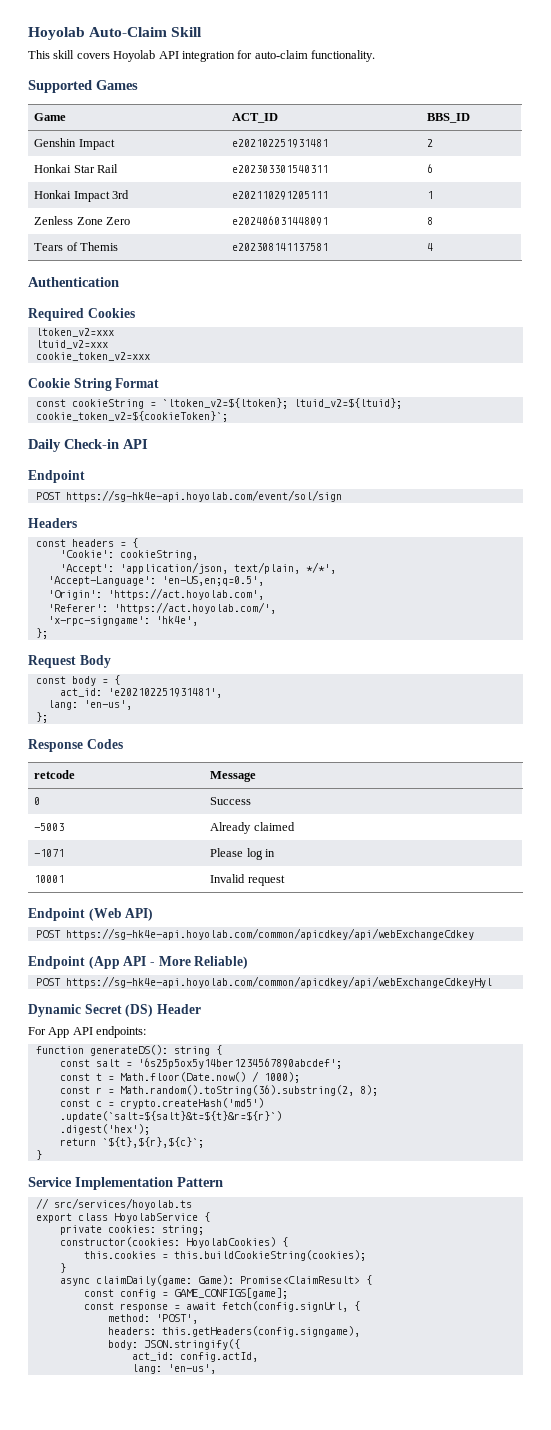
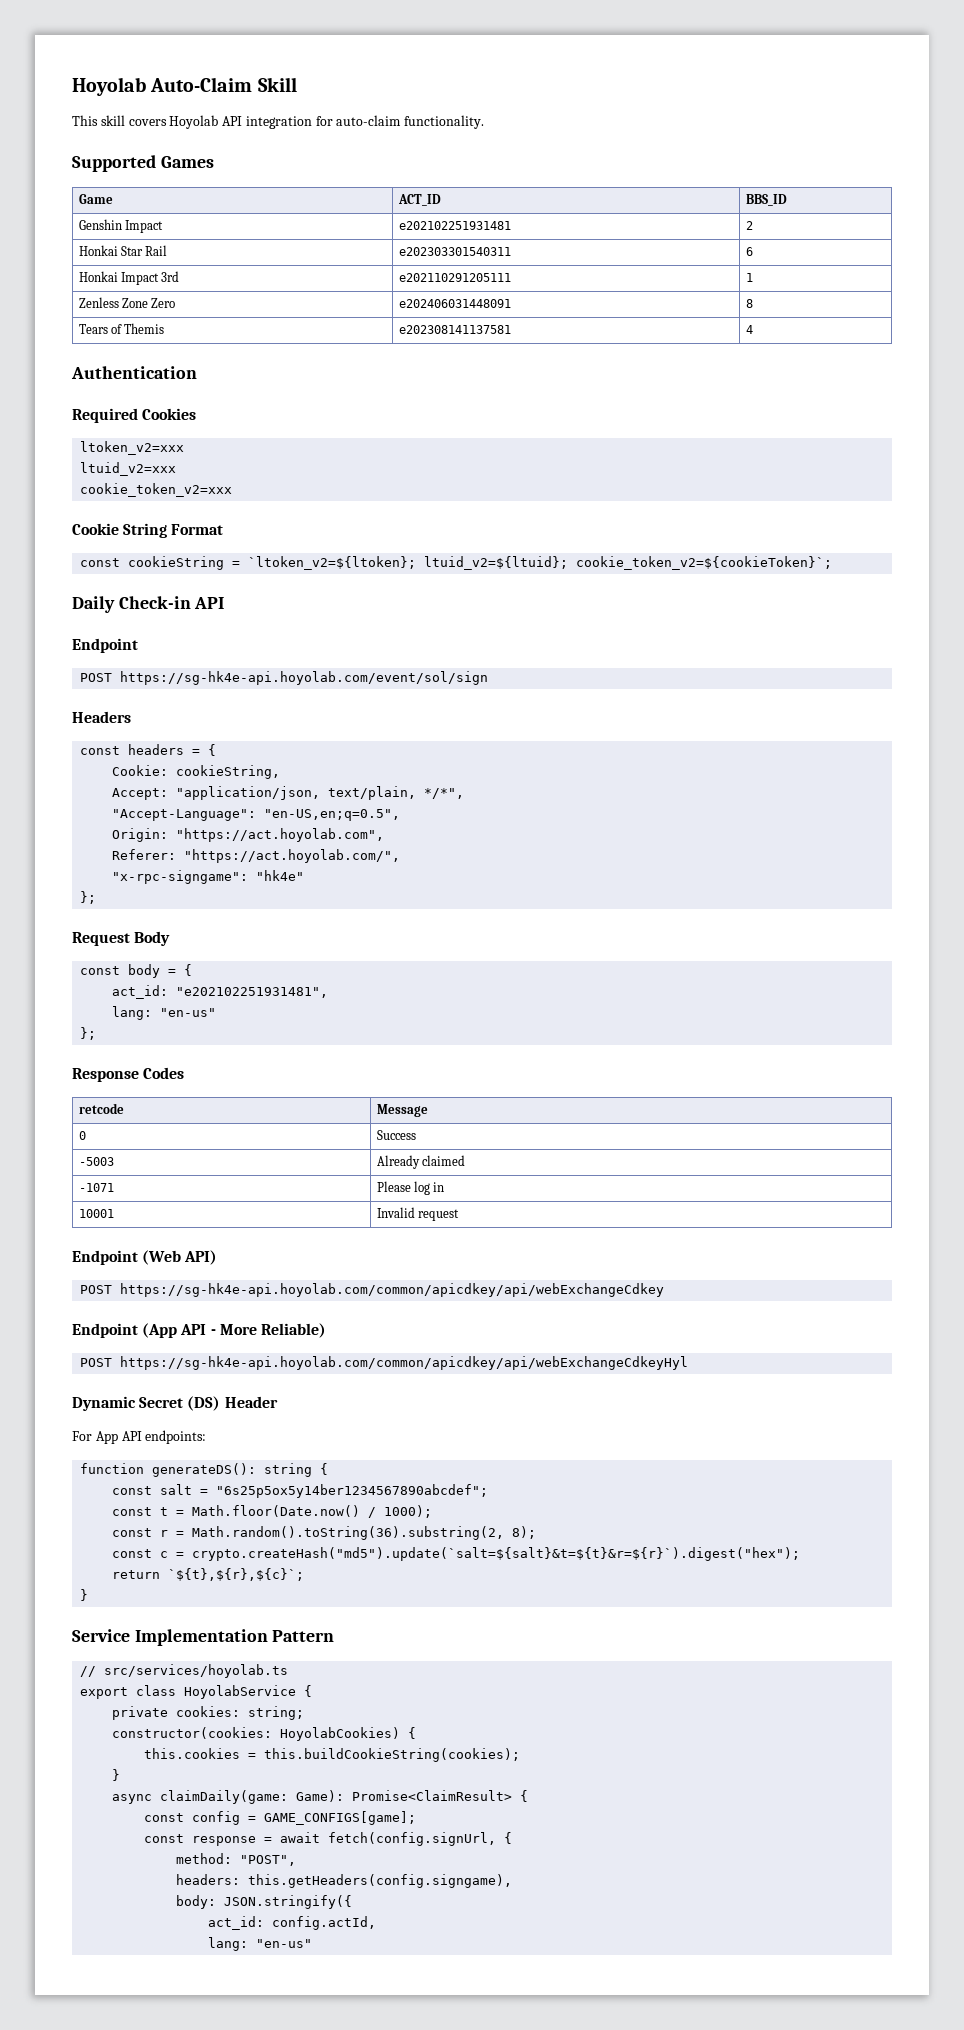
[59,550,114,558] 'Cookie': -> [112,765,169,776] Cookie:
[59,562,336,574] [47,576,264,586] [47,588,264,600] [47,602,276,614] [47,616,198,626] 'Accept': 'application/json, text/plain, */*', // 'Accept-Language': 'en-US,en;q=0.5', // 'Origin': 'https://act.hoyolab.com', // 'Referer': 'https://act.hoyolab.com/', // 'x-rpc-signgame': 'hk4e', -> [112,786,465,800] [112,809,401,821] [112,828,385,842] [112,849,401,863] [112,870,305,884] Accept: "application/json, text/plain, */*", // "Accept-Language": "en-US,en;q=0.5", // Origin: "https://act.hoyolab.com", // Referer: "https://act.hoyolab.com/", // "x-rpc-signgame": "hk4e"
[107,688,222,698] [47,700,132,710] 'e202102251931481', // lang: 'en-us', -> [176,987,329,998] [112,1006,217,1020] "e202102251931481", // lang: "en-us"
[137,1058,342,1069] '6s25p5ox5y14ber1234567890abcdef'; -> [216,1484,489,1498] "6s25p5ox5y14ber1234567890abcdef";
[119,1098,264,1109] [59,1111,282,1122] [59,1124,150,1135] crypto.createHash('md5') // .update(`salt=${salt}&t=${t}&r=${r}`) // .digest('hex'); -> [192,1547,801,1561] crypto.createHash("md5").update(`salt=${salt}&t=${t}&r=${r}`).digest("hex");
[155,1314,198,1324] 'POST', -> [240,1855,297,1866] "POST",
[167,1364,216,1374] 'en-us', -> [256,1939,313,1948] "en-us"

